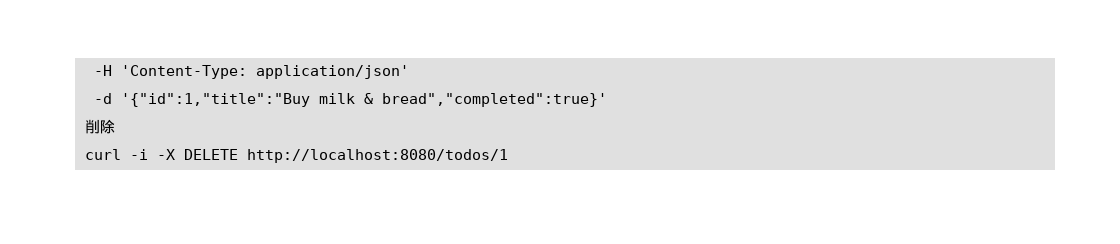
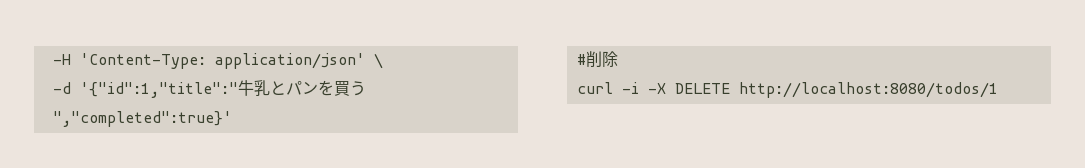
(410, 72) none -> [374,53,384,69] \
[121,93,608,107] '{"id":1,"title":"Buy milk & bread","completed":true}' // -> [80,80,367,98] [53,111,233,127] [577,54,587,65] '{"id":1,"title":"牛乳とパンを買う","completed":true}' // #

